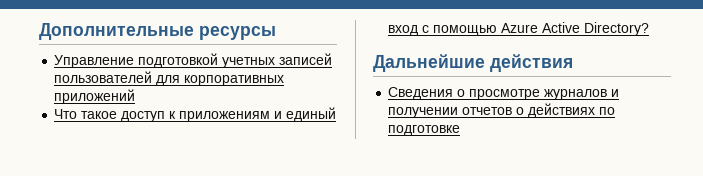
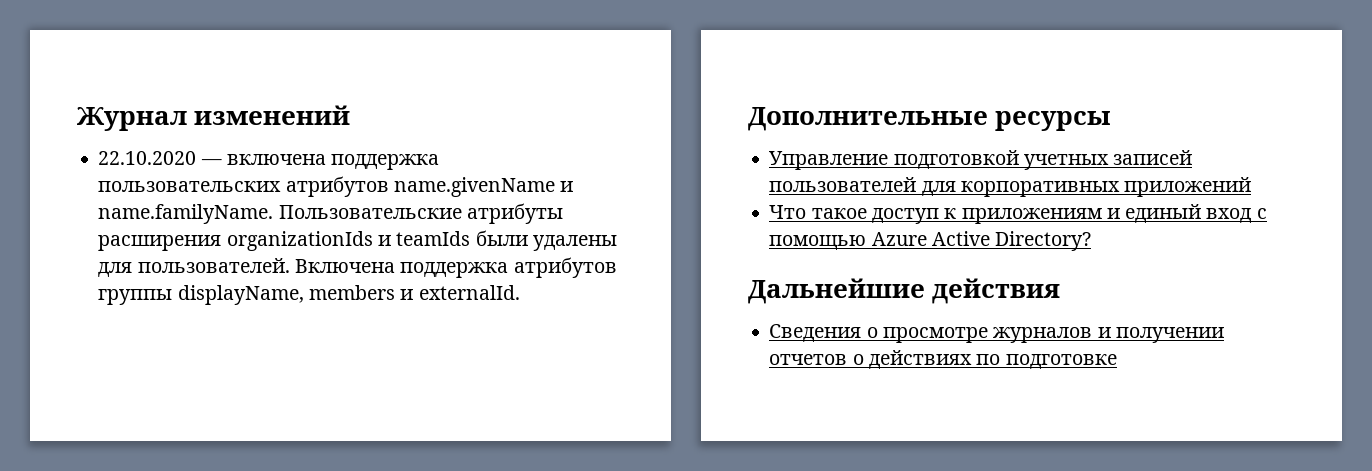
(39, 31) none -> [77,105,351,131] [98,151,440,170] [98,176,574,197] [98,203,563,224] [98,230,617,251] [98,257,617,278] [98,285,520,305] Журнал изменений // 22.10.2020 — включена поддержка пользовательских атрибутов name.givenName и name.familyName. Пользовательские атрибуты расширения organizationIds и teamIds были удалены для пользователей. Включена поддержка атрибутов группы displayName, members и externalId. //

